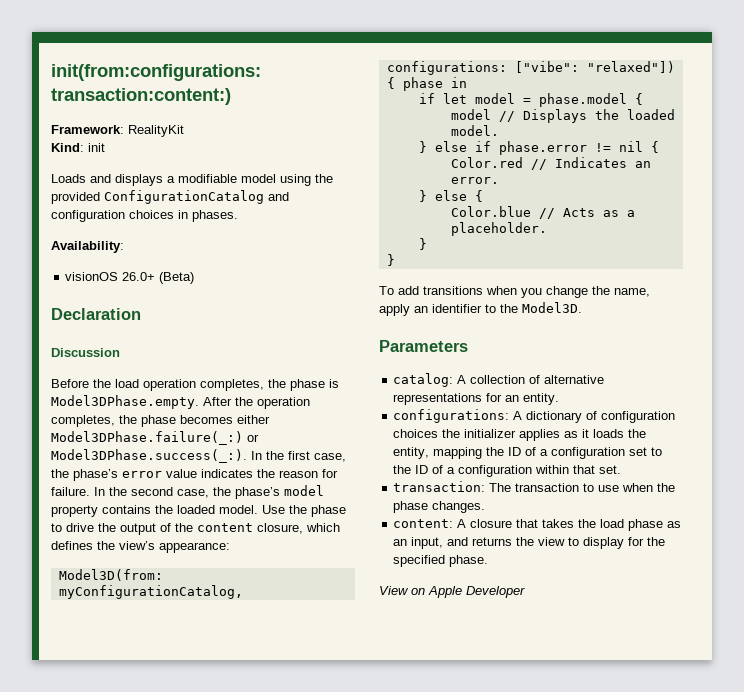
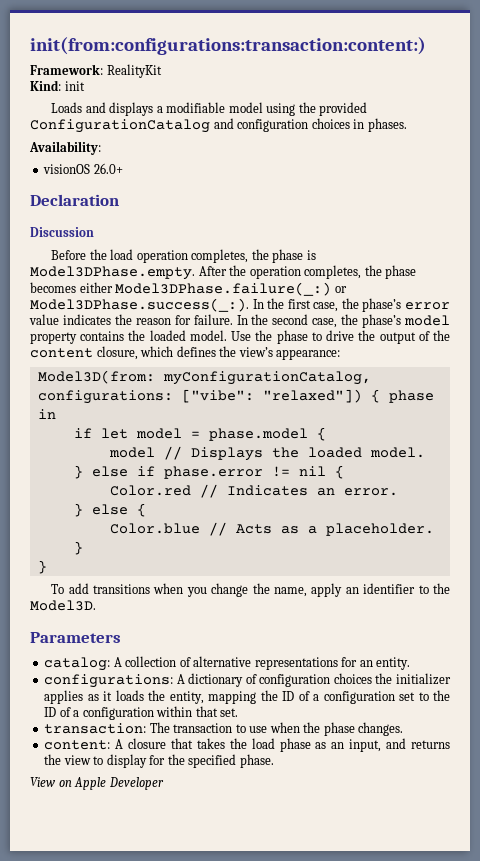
[159,272,195,284] (Beta) -> (123, 168) none

